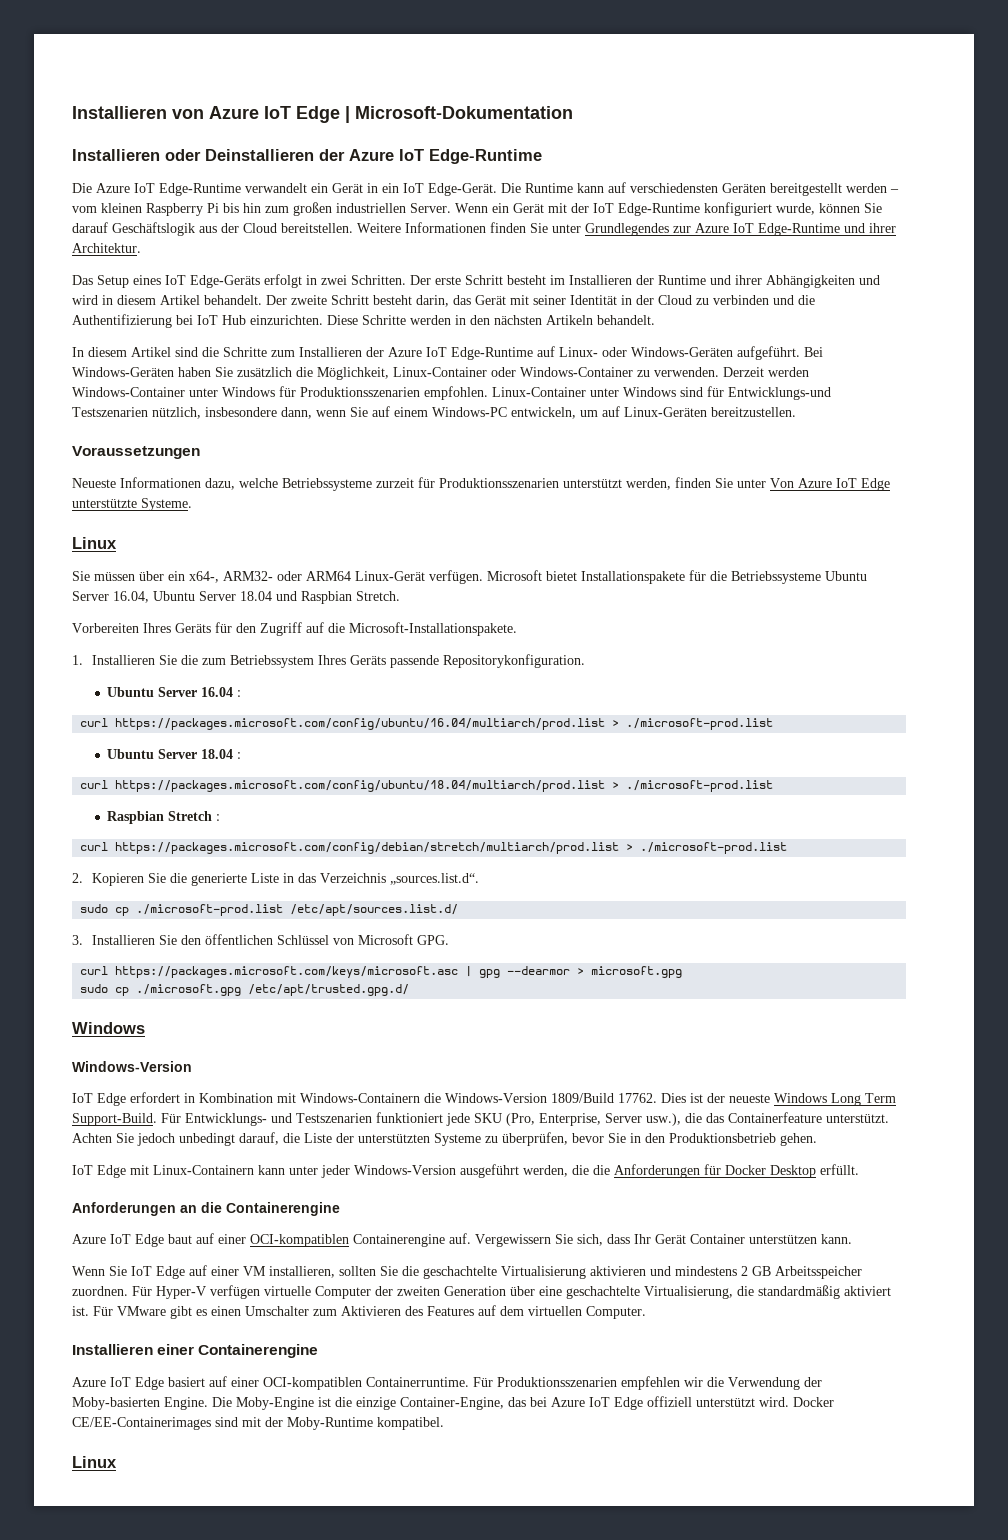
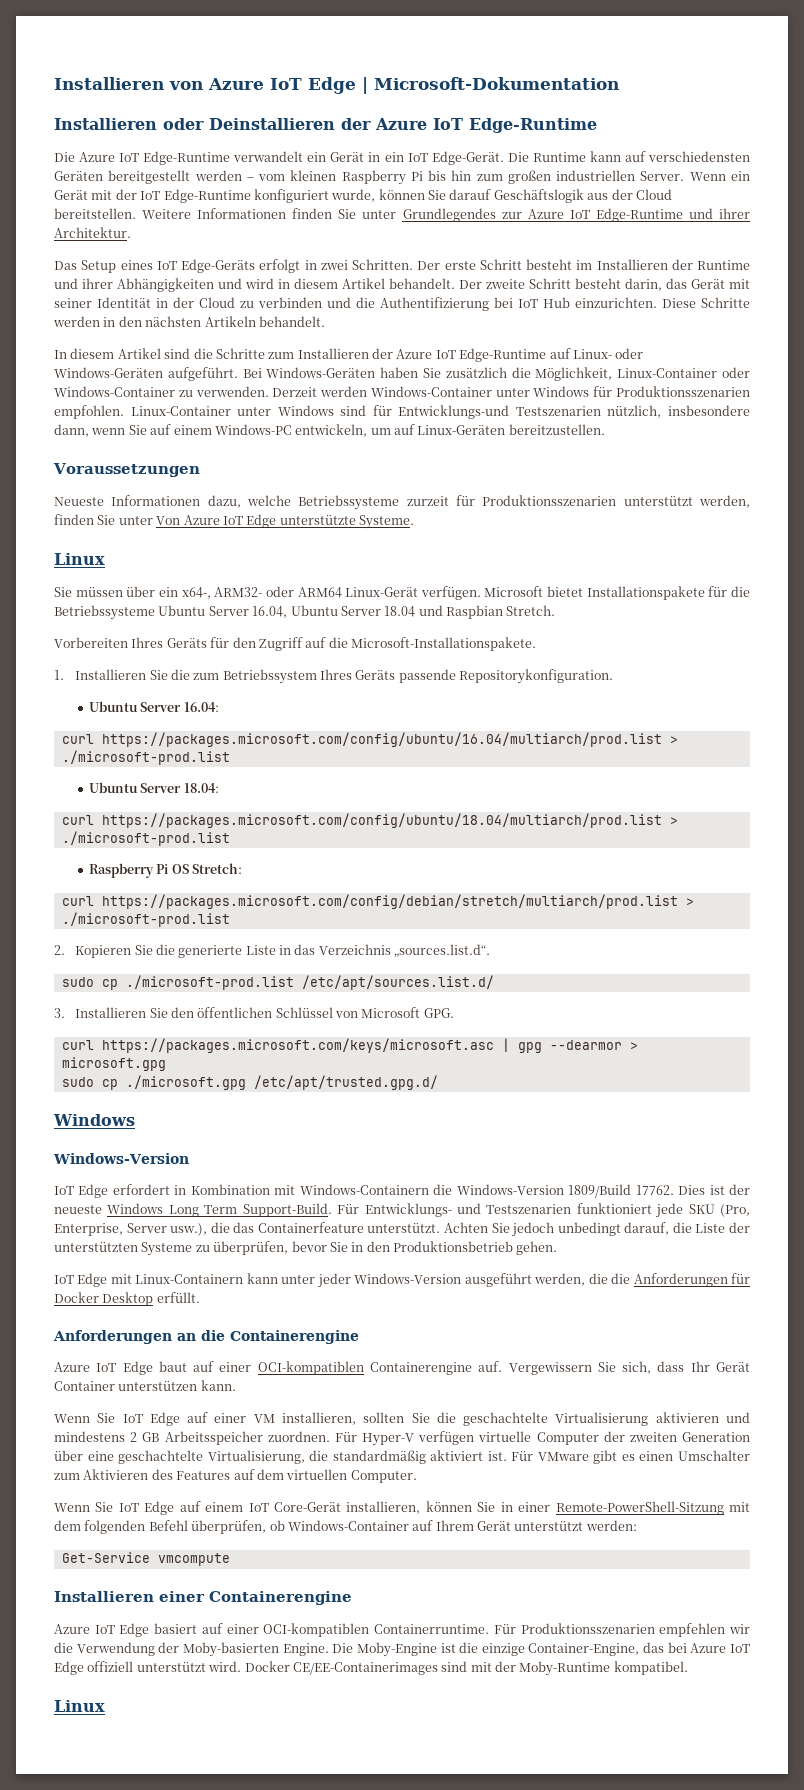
[201,687,242,697] 16.04 : -> [183,702,219,712] 16.04:
[201,749,242,759] 18.04 : -> [183,783,219,793] 18.04:
[107,811,221,824] Raspbian Stretch : -> [88,863,243,878] Raspberry Pi OS Stretch:
(646, 1312) none -> [54,1501,751,1515] [54,1520,637,1534] [61,1552,230,1566] // Wenn Sie IoT Edge auf einem IoT Core-Gerät installieren, können Sie in einer Remote-PowerShell-Sitzung mit dem folgenden Befehl überprüfen, ob Windows-Container auf Ihrem Gerät unterstützt werden: // Get-Service vmcompute

